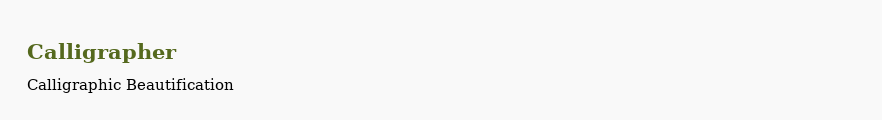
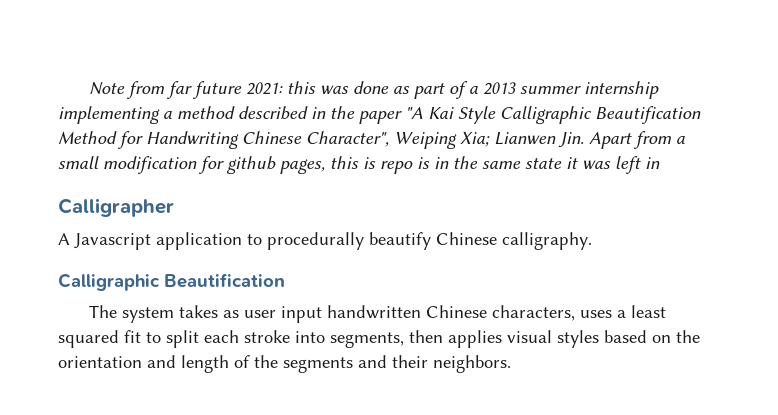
[27,43,177,63] [27,78,234,93] Calligrapher // Calligraphic Beautification -> [89,81,660,99] [58,106,701,124] [58,131,685,149] [58,156,660,174] [58,198,174,217] [58,232,592,250] [58,273,285,291] [89,305,667,323] [58,330,700,348] [58,355,511,373] Note from far future 2021: this was done as part of a 2013 summer internship implementing a method described in the paper "A Kai Style Calligraphic Beautification Method for Handwriting Chinese Character", Weiping Xia; Lianwen Jin. Apart from a small modification for github pages, this is repo is in the same state it was left in // Calligrapher // A Javascript application to procedurally beautify Chinese calligraphy. // Calligraphic Beautification // The system takes as user input handwritten Chinese characters, uses a least squared fit to split each stroke into segments, then applies visual styles based on the orientation and length of the segments and their neighbors.

